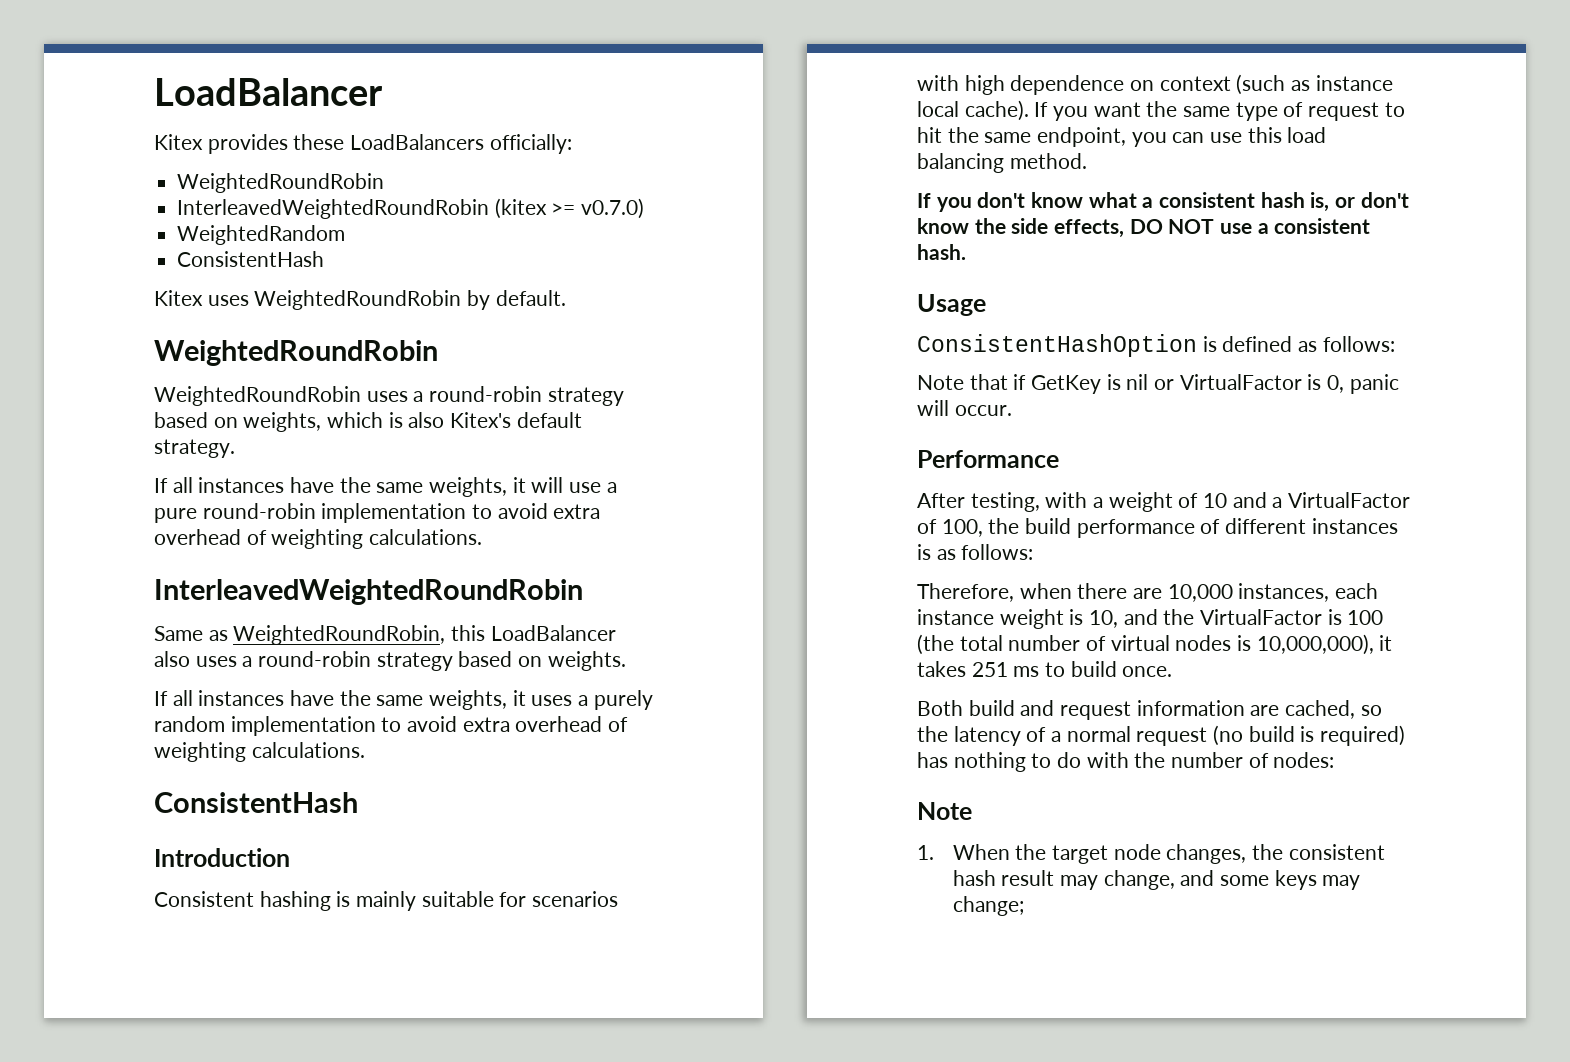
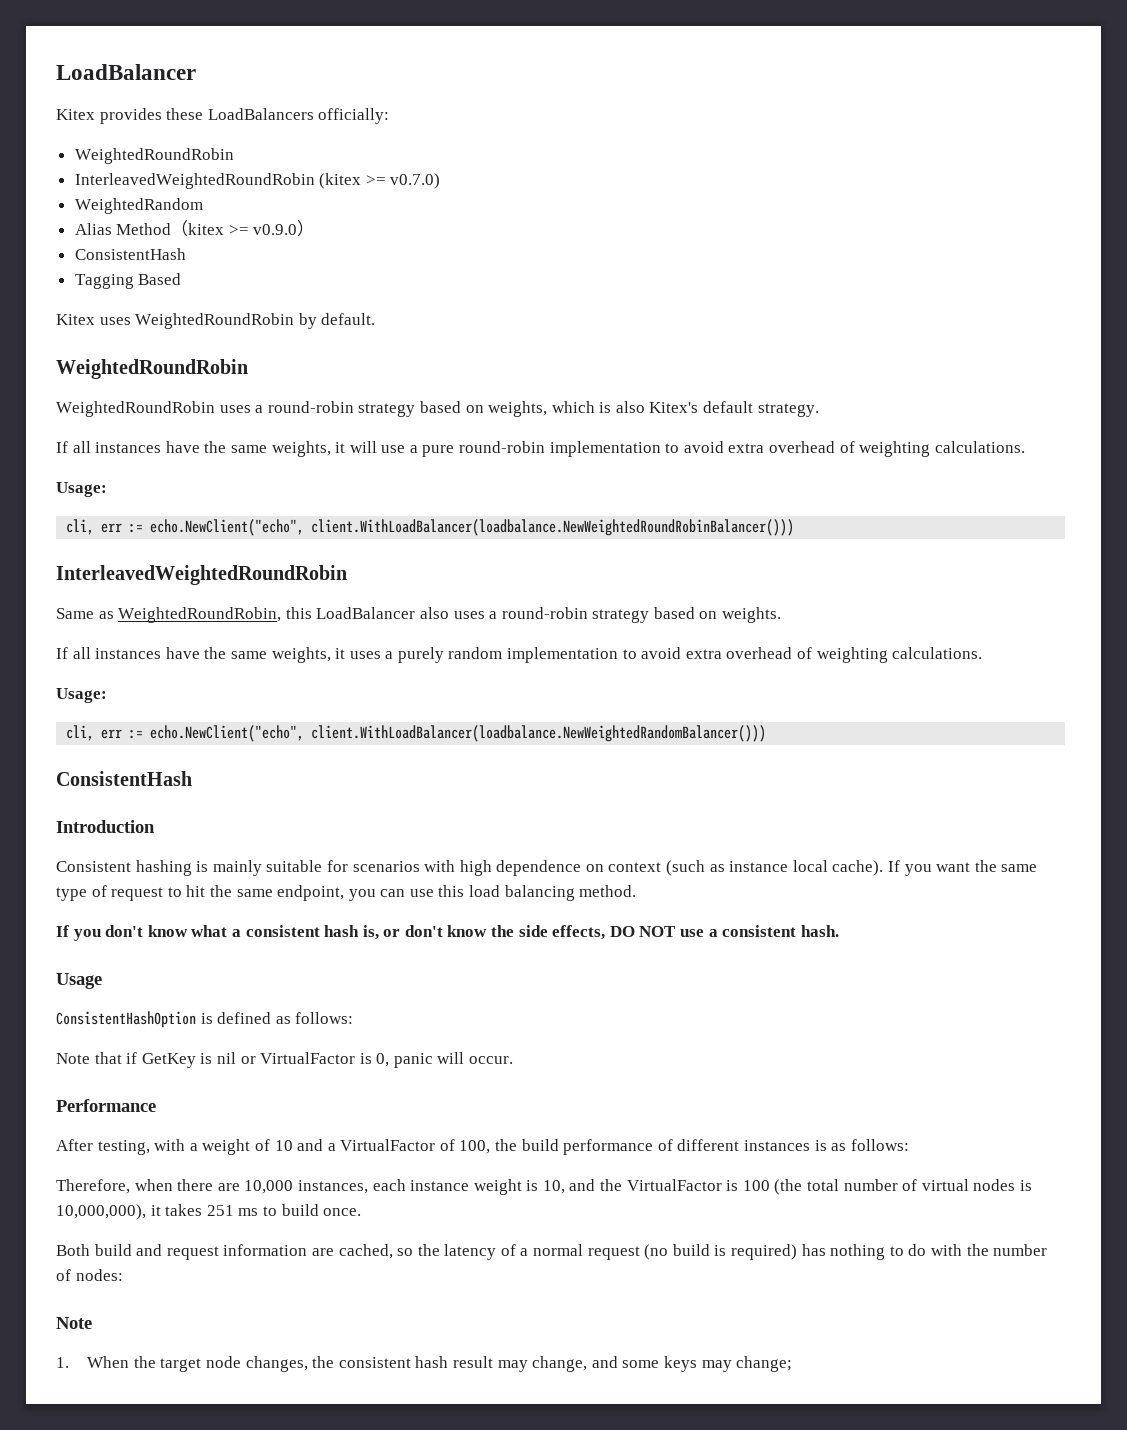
[177,251,325,267] // ConsistentHash -> [74,220,315,237] [74,248,186,260] [74,273,182,289] // Alias Method（kitex >= v0.9.0） // ConsistentHash // Tagging Based
(483, 537) none -> [56,482,107,497] [66,519,795,536] // Usage: // cli, err := echo.NewClient("echo", client.WithLoadBalancer(loadbalance.NewWeightedRoundRobinBalancer()))
(365, 750) none -> [56,688,107,703] [66,725,767,742] // Usage: // cli, err := echo.NewClient("echo", client.WithLoadBalancer(loadbalance.NewWeightedRandomBalancer()))

